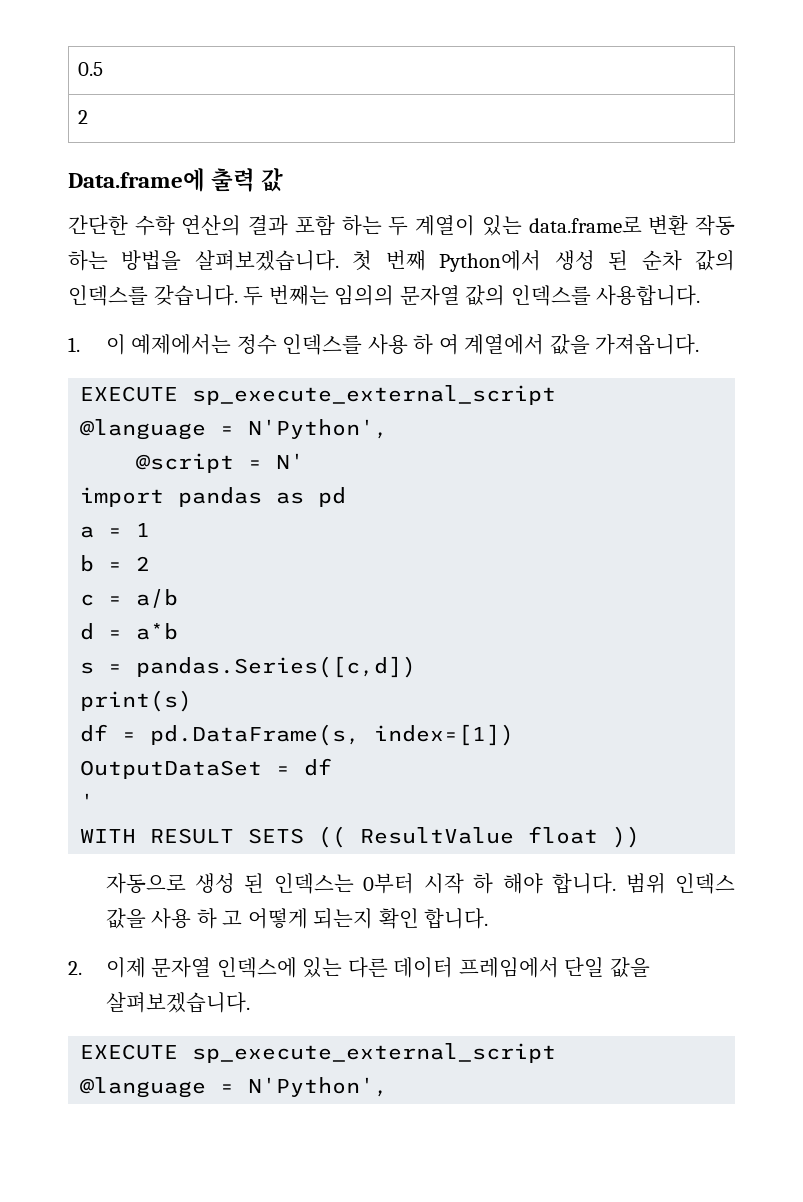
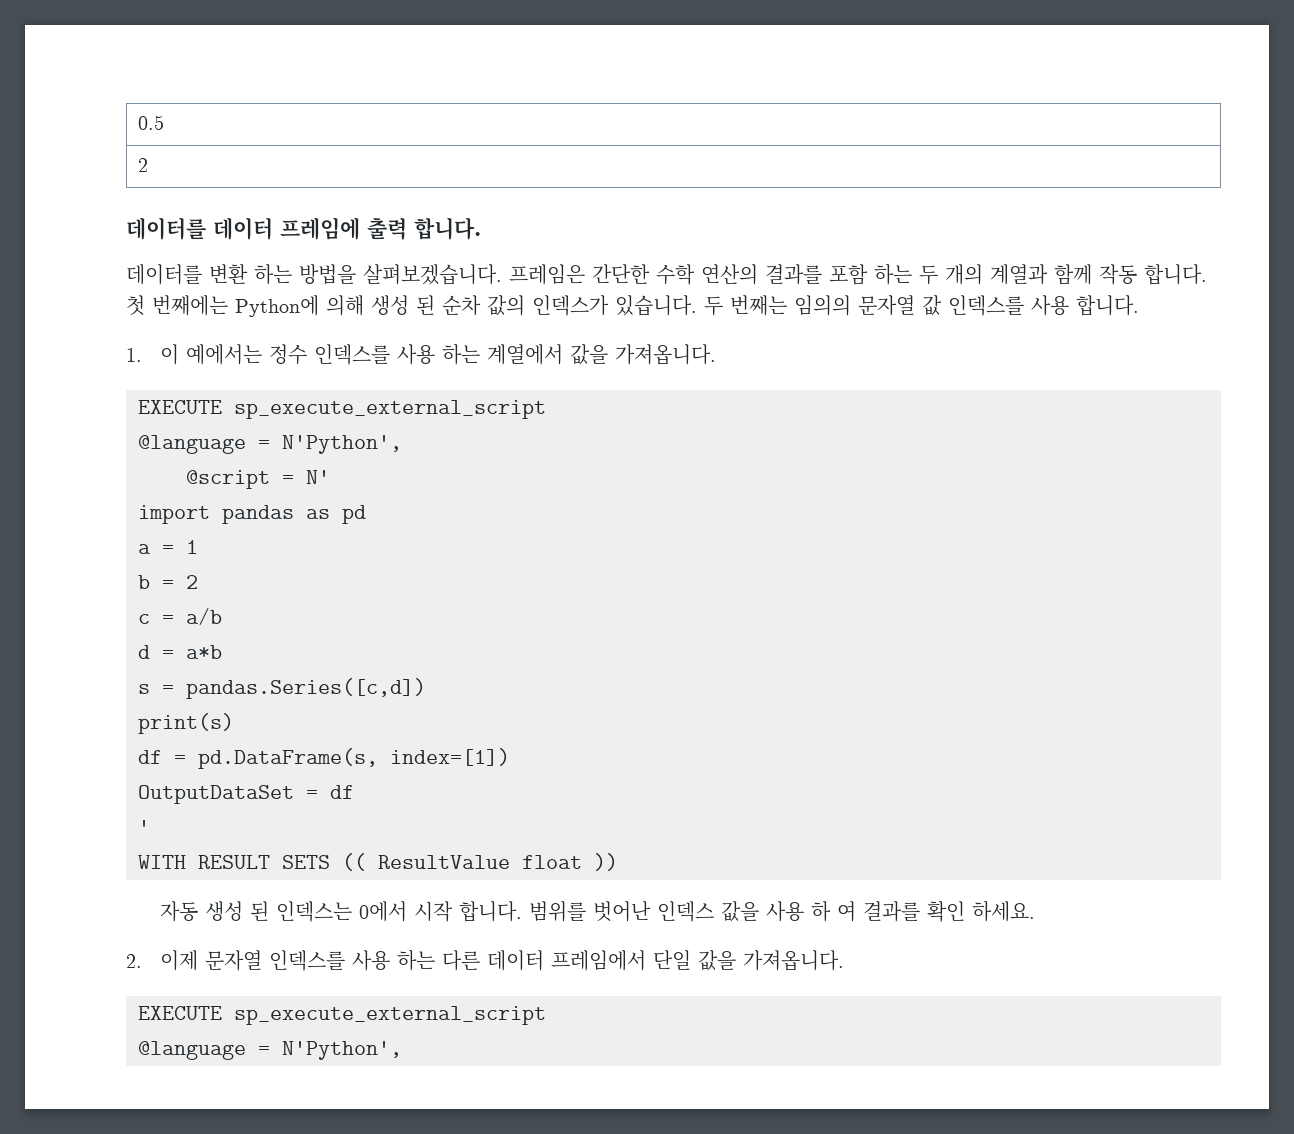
[68,168,284,192] Data.frame에 출력 값 // -> [126,217,481,240] [126,264,585,285] 데이터를 데이터 프레임에 출력 합니다. // 데이터를 변환 하는 방법을 살펴보겠습니다. 프레임은
[248,215,289,236] 결과 -> [765,264,822,285] 결과를
[415,215,736,236] [68,250,542,272] 계열이 있는 data.frame로 변환 작동 하는 방법을 살펴보겠습니다. 첫 번째 Python에서 -> [945,264,1207,285] [126,295,364,317] 개의 계열과 함께 작동 합니다. 첫 번째에는 Python에 의해
[68,285,238,306] 인덱스를 갖습니다. -> [532,295,697,316] 인덱스가 있습니다.
[465,285,701,306] 값의 인덱스를 사용합니다. -> [922,295,1139,316] 값 인덱스를 사용 합니다.
[131,334,232,355] 예제에서는 -> [186,344,263,365] 예에서는
[413,334,459,355] 하 여 -> [442,344,481,365] 하는
[105,873,186,894] 자동으로 -> [160,901,199,922] 자동
[363,873,735,894] [105,908,489,929] 0부터 시작 하 해야 합니다. 범위 인덱스 값을 사용 하 고 어떻게 되는지 확인 합니다. -> [359,901,1036,922] 0에서 시작 합니다. 범위를 벗어난 인덱스 값을 사용 하 여 결과를 확인 하세요.
[216,957,343,978] 인덱스에 있는 -> [269,950,436,971] 인덱스를 사용 하는
[105,992,250,1013] 살펴보겠습니다. -> [743,950,845,971] 가져옵니다.

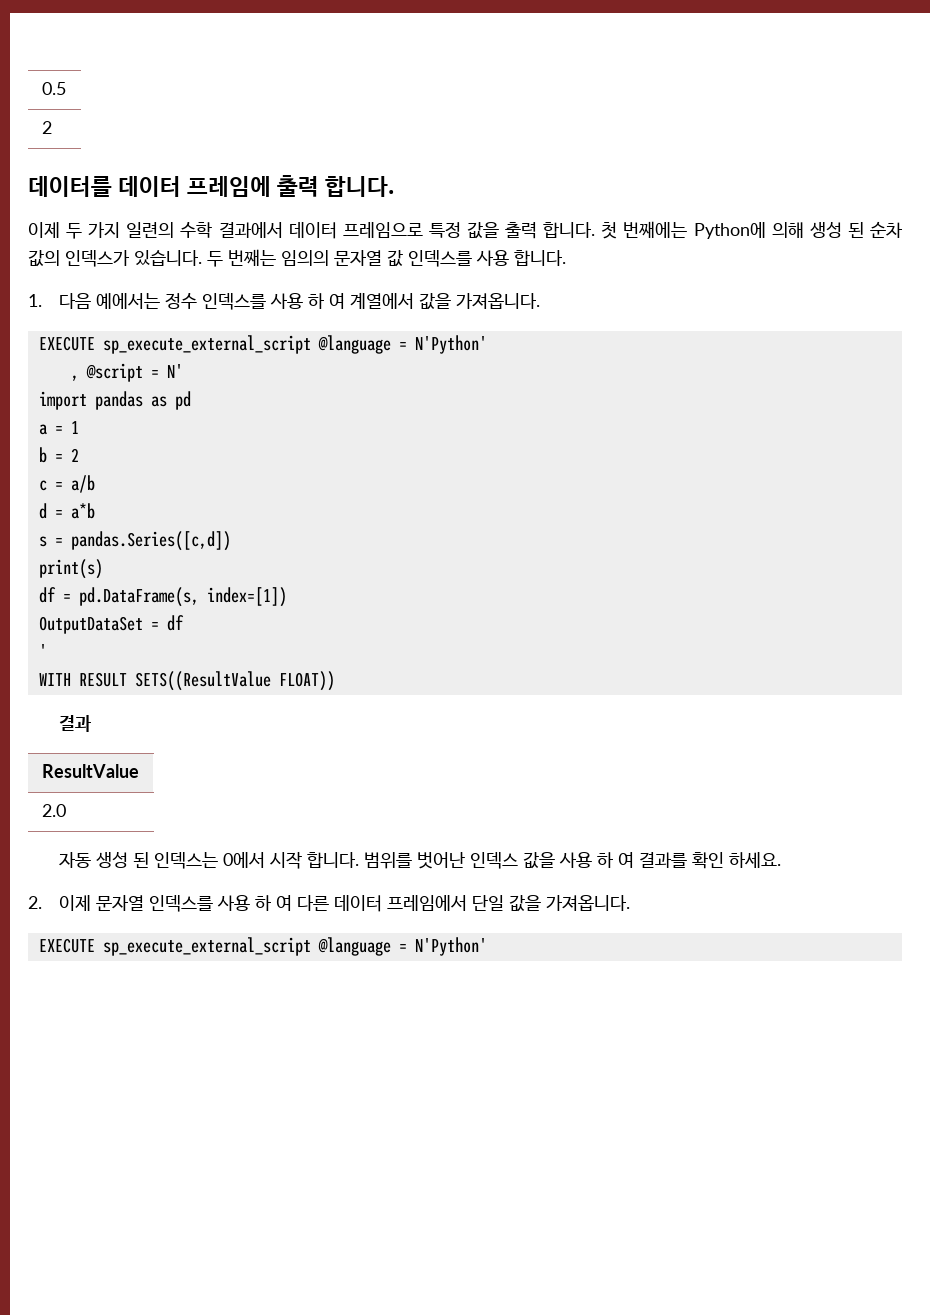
[126,264,1137,285] 데이터를 변환 하는 방법을 살펴보겠습니다. 프레임은 간단한 수학 연산의 결과를 포함 하는 두 개의 계열과 함께 작동 -> [28,222,538,239] 이제 두 가지 일련의 수학 결과에서 데이터 프레임으로 특정 값을 출력
[160,344,180,365] 이 -> [59,293,92,309] 다음
[442,344,481,365] 하는 -> [308,293,346,309] 하 여
[138,435,402,454] // @language = N'Python', // -> [317,335,487,354] [70,375,79,381] @language = N'Python' // ,
[282,853,366,871] SETS (( -> [134,671,335,691] [59,715,92,732] SETS((ResultValue FLOAT)) // 결과 //
[522,853,618,871] float )) -> [41,804,66,817] // 2.0
[397,950,436,971] 하는 -> [255,895,293,911] 하 여
[138,1041,402,1060] // @language = N'Python', -> [317,937,487,956] @language = N'Python'

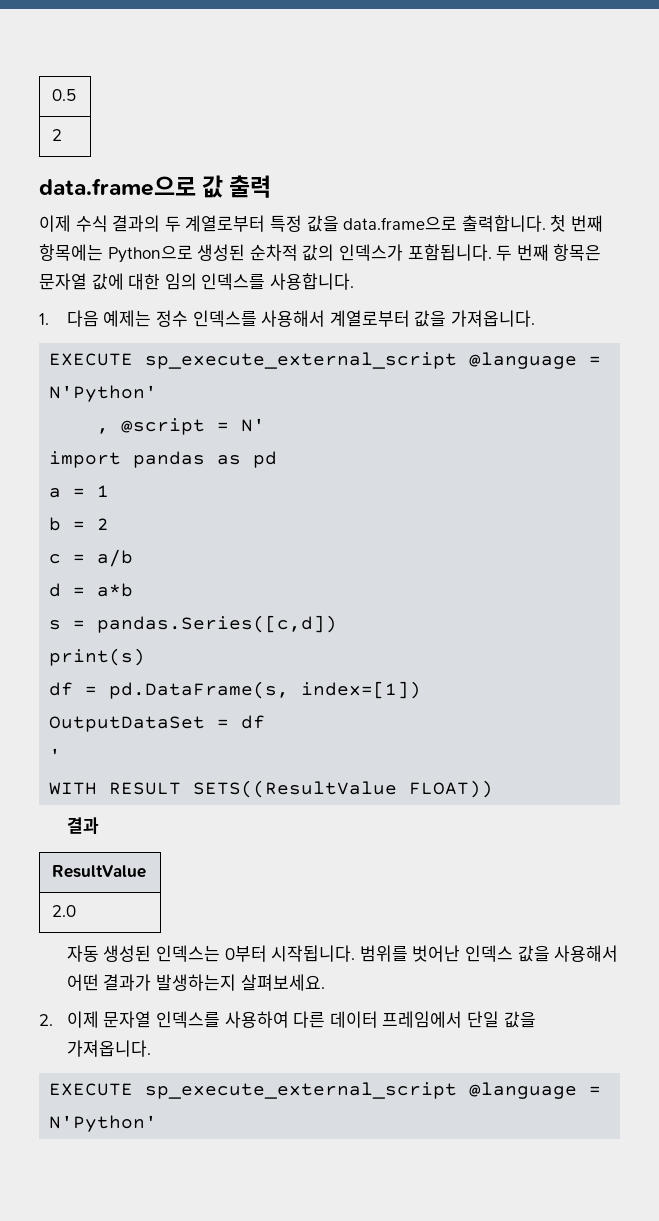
[28,175,395,197] [28,221,903,239] [28,249,566,267] 데이터를 데이터 프레임에 출력 합니다. // 이제 두 가지 일련의 수학 결과에서 데이터 프레임으로 특정 값을 출력 합니다. 첫 번째에는 Python에 의해 생성 된 순차 값의 인덱스가 있습니다. 두 번째는 임의의 문자열 값 인덱스를 사용 합니다. -> [39,175,272,198] [39,215,603,232] [39,244,602,263] [39,273,354,290] data.frame으로 값 출력 // 이제 수식 결과의 두 계열로부터 특정 값을 data.frame으로 출력합니다. 첫 번째 항목에는 Python으로 생성된 순차적 값의 인덱스가 포함됩니다. 두 번째 항목은 문자열 값에 대한 임의 인덱스를 사용합니다.
[96,293,161,309] 예에서는 -> [103,310,152,327] 예제는
[270,292,415,309] 사용 하 여 계열에서 -> [261,310,410,327] 사용해서 계열로부터
[96,851,782,869] 생성 된 인덱스는 0에서 시작 합니다. 범위를 벗어난 인덱스 값을 사용 하 여 결과를 확인 하세요. -> [103,945,619,962] [66,974,325,991] 생성된 인덱스는 0부터 시작됩니다. 범위를 벗어난 인덱스 값을 사용해서 어떤 결과가 발생하는지 살펴보세요.
[217,895,293,911] 사용 하 여 -> [224,1011,289,1028] 사용하여

